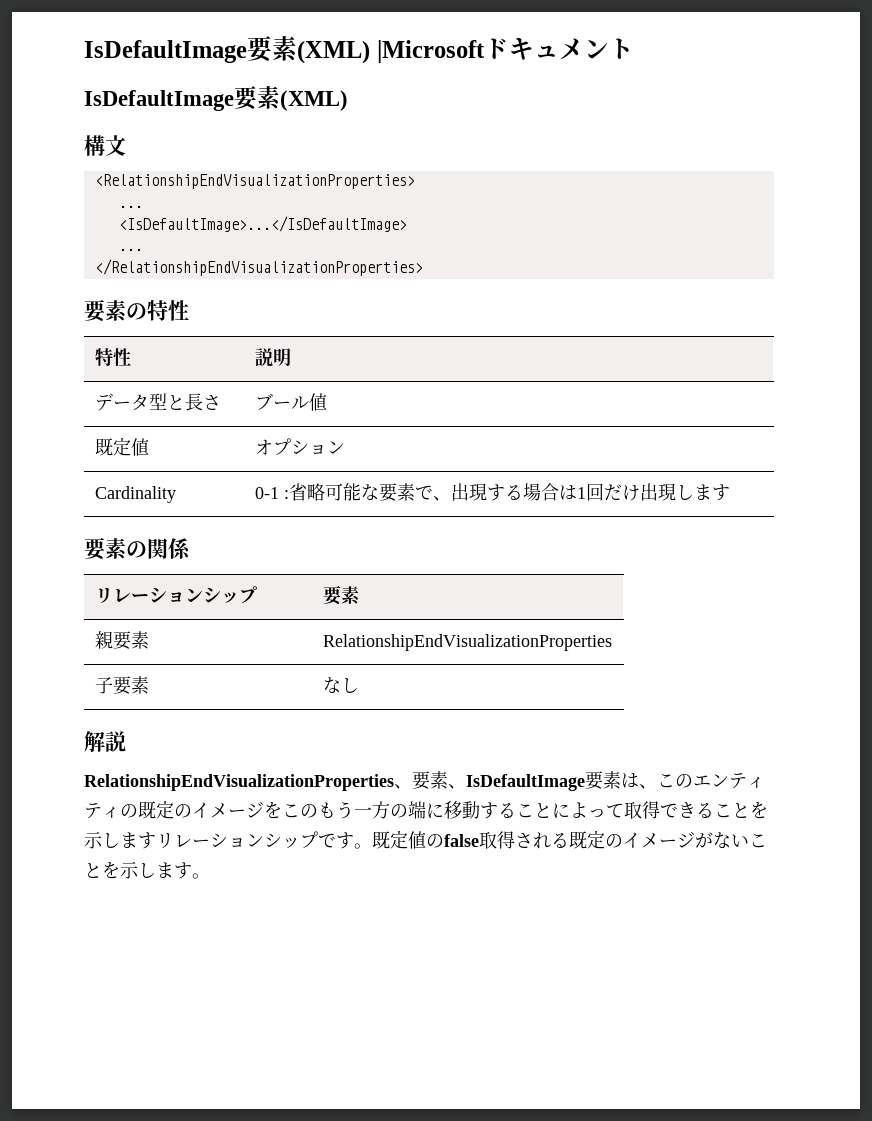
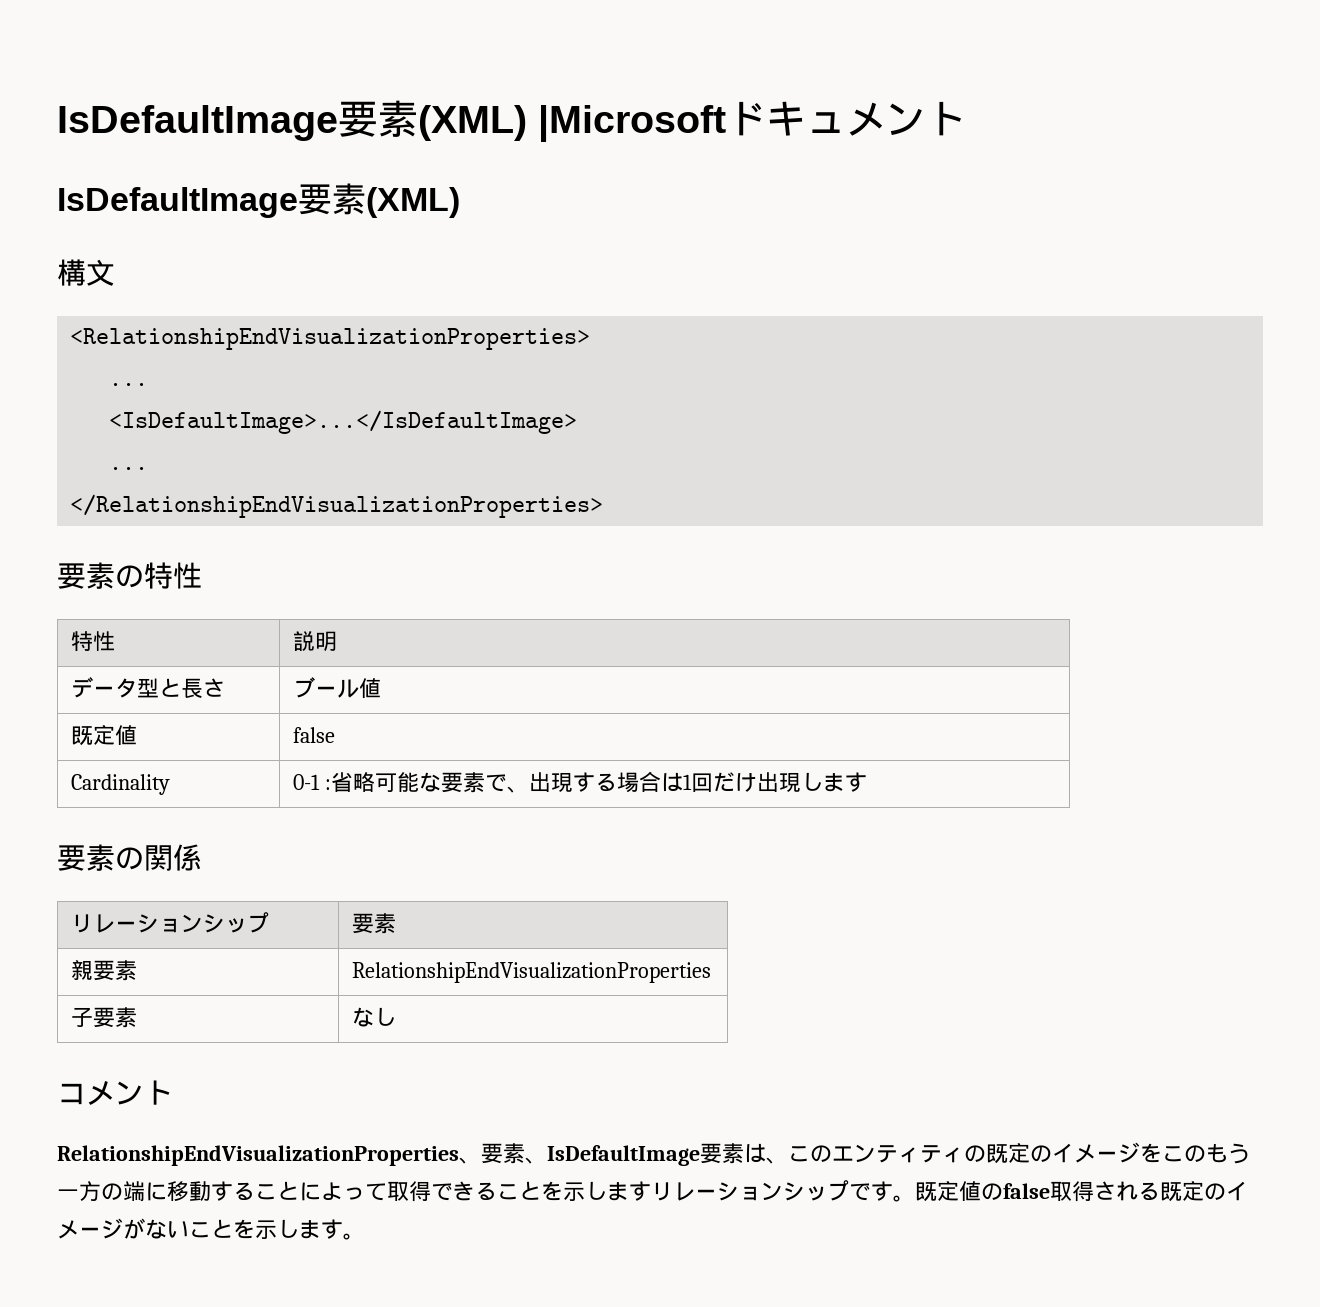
[254,438,345,456] オプション -> [293,727,336,743] false
[84,731,126,752] 解説 -> [57,1080,173,1105] コメント

